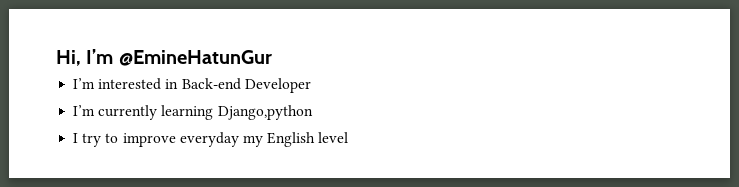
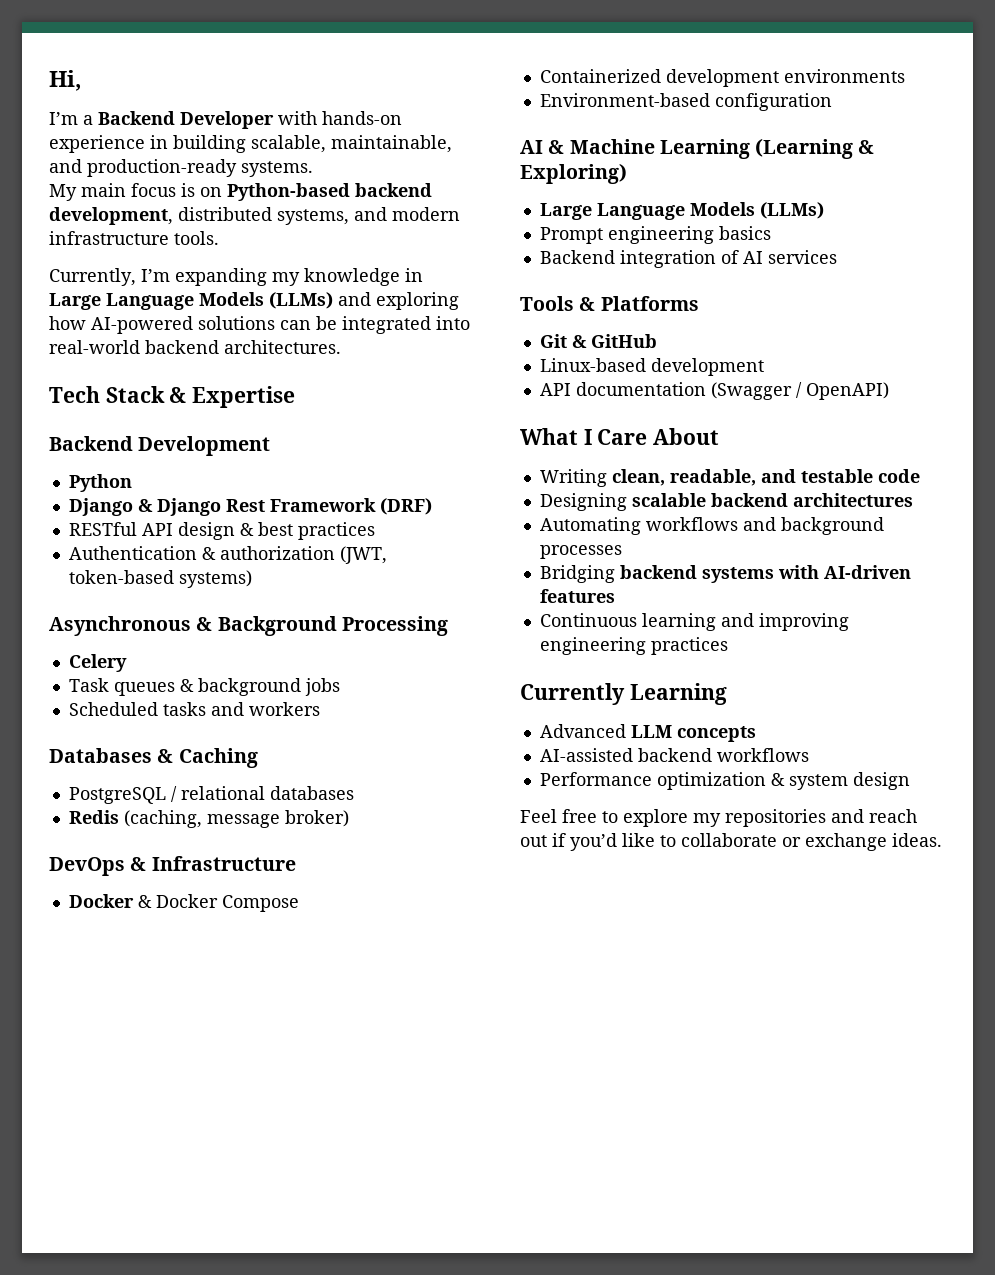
[86,49,272,66] [73,78,311,93] [73,105,313,120] [73,132,349,147] I’m @EmineHatunGur // I’m interested in Back-end Developer // I’m currently learning Django,python // I try to improve everyday my English level -> [49,111,402,129] [49,135,452,153] [49,159,313,177] [49,183,432,201] [49,207,460,225] [49,231,219,245] [49,268,423,286] [49,292,459,310] [49,316,470,334] [49,340,341,354] [49,386,296,408] [49,436,271,456] [68,474,132,492] [68,498,432,516] [68,522,375,540] [68,546,387,564] [68,570,252,588] [49,616,448,636] [68,654,127,672] [68,678,340,696] [68,702,320,716] [49,748,258,768] [68,786,354,804] [68,810,349,828] [49,856,296,876] [68,894,299,912] [539,69,905,87] [539,93,832,111] [520,138,875,159] [520,163,627,184] [539,202,824,220] [539,226,771,244] [539,250,837,268] [520,296,699,311] [539,334,657,348] [539,358,764,376] [539,382,889,400] [520,428,720,445] [539,469,920,487] [539,493,913,511] [539,517,884,535] [539,545,622,559] [539,565,911,583] [539,589,615,603] [539,613,849,631] [539,637,728,655] [520,683,727,705] [539,724,756,742] [539,748,809,762] [539,772,910,790] [520,809,917,827] [520,833,942,851] // I’m a Backend Developer with hands-on experience in building scalable, maintainable, and production-ready systems. // My main focus is on Python-based backend development, distributed systems, and modern infrastructure tools. // Currently, I’m expanding my knowledge in Large Language Models (LLMs) and exploring how AI-powered solutions can be integrated into real-world backend architectures. // Tech Stack & Expertise // Backend Development // Python // Django & Django Rest Framework (DRF) // RESTful API design & best practices // Authentication & authorization (JWT, token-based systems) // Asynchronous & Background Processing // Celery // Task queues & background jobs // Scheduled tasks and workers // Databases & Caching // PostgreSQL / relational databases // Redis (caching, message broker) // DevOps & Infrastructure // Docker & Docker Compose // Containerized development environments // Environment-based configuration // AI & Machine Learning (Learning & Exploring) // Large Language Models (LLMs) // Prompt engineering basics // Backend integration of AI services // Tools & Platforms // Git & GitHub // Linux-based development // API documentation (Swagger / OpenAPI) // What I Care About // Writing clean, readable, and testable code // Designing scalable backend architectures // Automating workflows and background processes // Bridging backend systems with AI-driven features // Continuous learning and improving engineering practices // Currently Learning // Advanced LLM concepts // AI-assisted backend workflows // Performance optimization & system design // Feel free to explore my repositories and reach out if you’d like to collaborate or exchange ideas.

